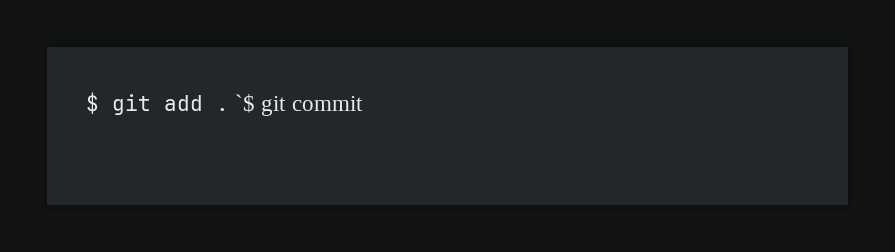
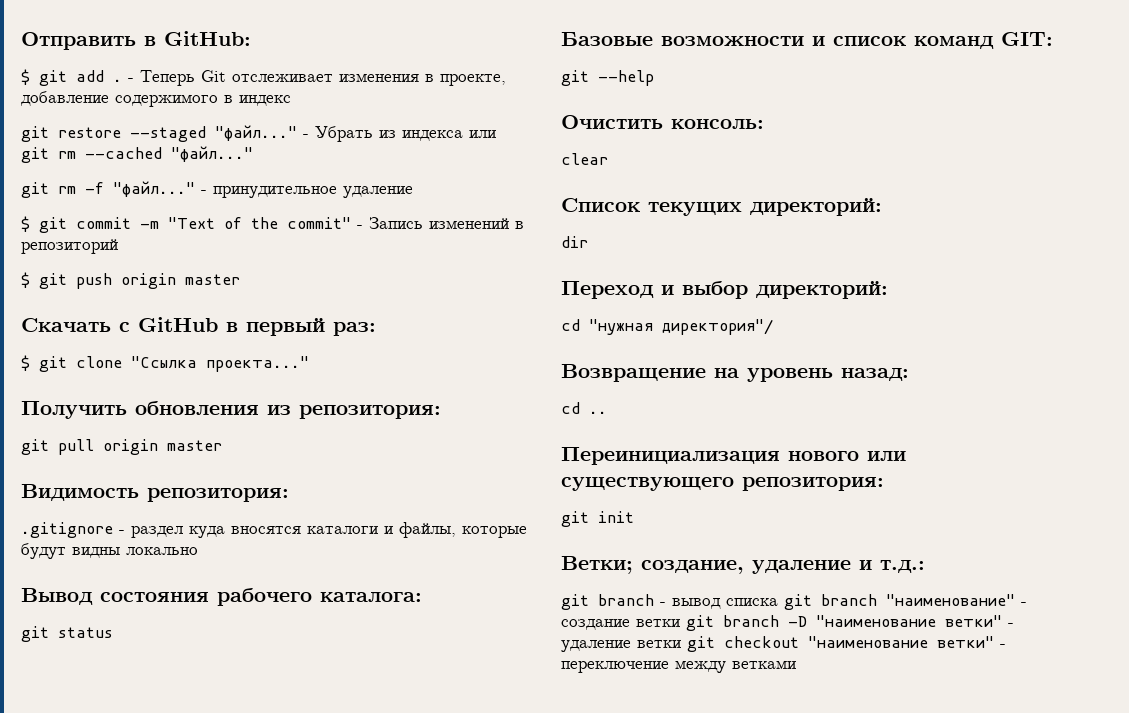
(86, 103) none -> [21,31,251,50] Отправить в GitHub: //
[235,94,363,116] `$ git commit -> [128,70,506,86] [21,91,291,107] [21,125,496,142] [21,146,253,163] [21,181,413,198] [21,216,524,233] [21,239,118,254] [21,272,240,289] [21,317,376,336] [21,355,309,372] [21,401,441,419] [21,439,222,455] [21,484,289,502] [21,522,527,538] [21,543,198,559] [21,588,422,606] [21,626,113,642] [561,32,1053,49] [561,70,654,86] [561,115,764,129] [561,153,608,165] [561,198,882,216] [561,236,588,248] [561,281,888,299] [561,319,773,335] [561,364,909,382] [561,402,607,414] [561,447,906,465] [561,477,884,491] [561,511,634,527] [561,556,925,574] [561,594,1027,610] [561,615,1014,631] [561,636,1006,652] [561,660,796,673] - Теперь Git отслеживает изменения в проекте, добавление содержимого в индекс // git restore --staged "файл..." - Убрать из индекса или git rm --cached "файл..." // git rm -f "файл..." - принудительное удаление // $ git commit -m "Text of the commit" - Запись изменений в репозиторий // $ git push origin master // Скачать с GitHub в первый раз: // $ git clone "Ссылка проекта..." // Получить обновления из репозитория: // git pull origin master // Видимость репозитория: // .gitignore - раздел куда вносятся каталоги и файлы, которые будут видны локально // Вывод состояния рабочего каталога: // git status // Базовые возможности и список команд GIT: // git --help // Очистить консоль: // clear // Список текущих директорий: // dir // Переход и выбор директорий: // cd "нужная директория"/ // Возвращение на уровень назад: // cd .. // Переинициализация нового или существующего репозитория: // git init // Ветки; создание, удаление и т.д.: // git branch - вывод списка git branch "наименование" - создание ветки git branch -D "наименование ветки" - удаление ветки git checkout "наименование ветки" - переключение между ветками

